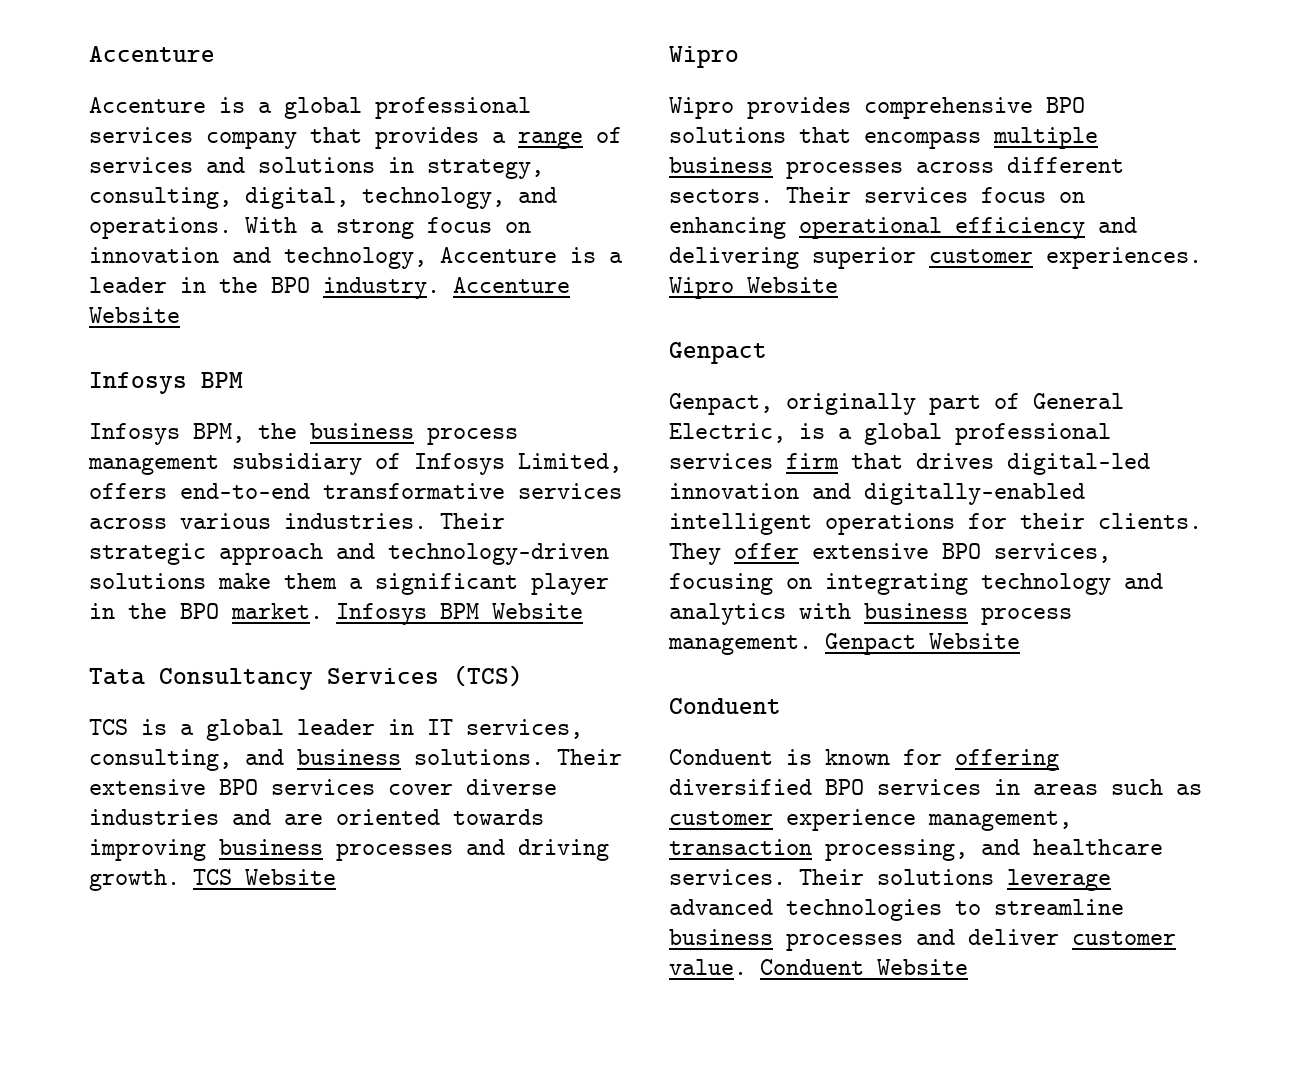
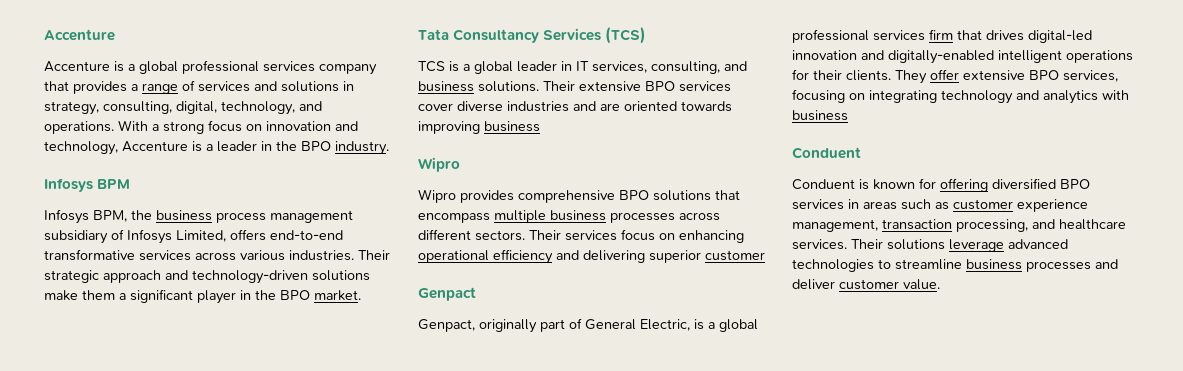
[453,277,570,293] [89,307,180,323] Accenture Website -> (389, 148) none
[336,603,583,625] Infosys BPM Website -> (361, 295) none
[336,839,609,861] [89,869,336,891] processes and driving growth. TCS Website -> (540, 126) none
[1046,247,1202,269] [669,277,838,299] experiences. Wipro Website -> (765, 255) none
[981,607,1072,625] [668,633,1020,655] process management. Genpact Website -> (848, 115) none
[760,959,968,975] Conduent Website -> (940, 284) none

